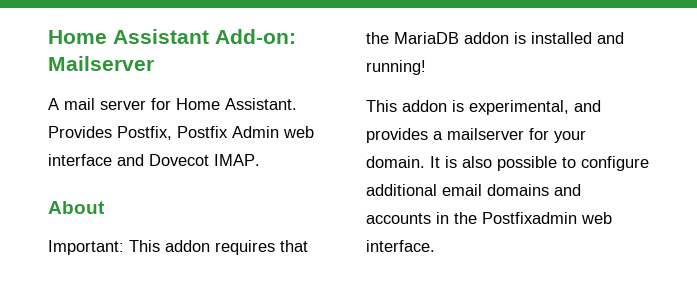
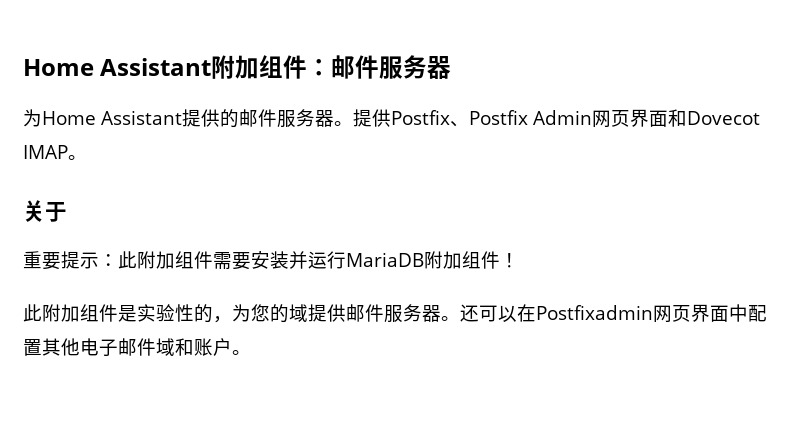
[48,29,296,44] [48,56,154,71] [48,98,297,110] [48,126,314,140] [48,154,260,166] [48,201,105,214] [48,240,308,255] [366,32,624,44] [366,60,426,75] [366,100,601,115] [366,128,586,143] [366,156,649,171] [366,184,581,196] [366,212,612,224] [366,240,435,252] Home Assistant Add-on: Mailserver // A mail server for Home Assistant. Provides Postfix, Postfix Admin web interface and Dovecot IMAP. // About // Important: This addon requires that the MariaDB addon is installed and running! // This addon is experimental, and provides a mailserver for your domain. It is also possible to configure additional email domains and accounts in the Postfixadmin web interface. -> [23,55,452,79] [23,109,760,128] [23,145,87,160] [23,200,67,222] [23,251,519,270] [23,304,767,323] [23,338,251,357] Home Assistant附加组件：邮件服务器 // 为Home Assistant提供的邮件服务器。提供Postfix、Postfix Admin网页界面和Dovecot IMAP。 // 关于 // 重要提示：此附加组件需要安装并运行MariaDB附加组件！ // 此附加组件是实验性的，为您的域提供邮件服务器。还可以在Postfixadmin网页界面中配置其他电子邮件域和账户。

